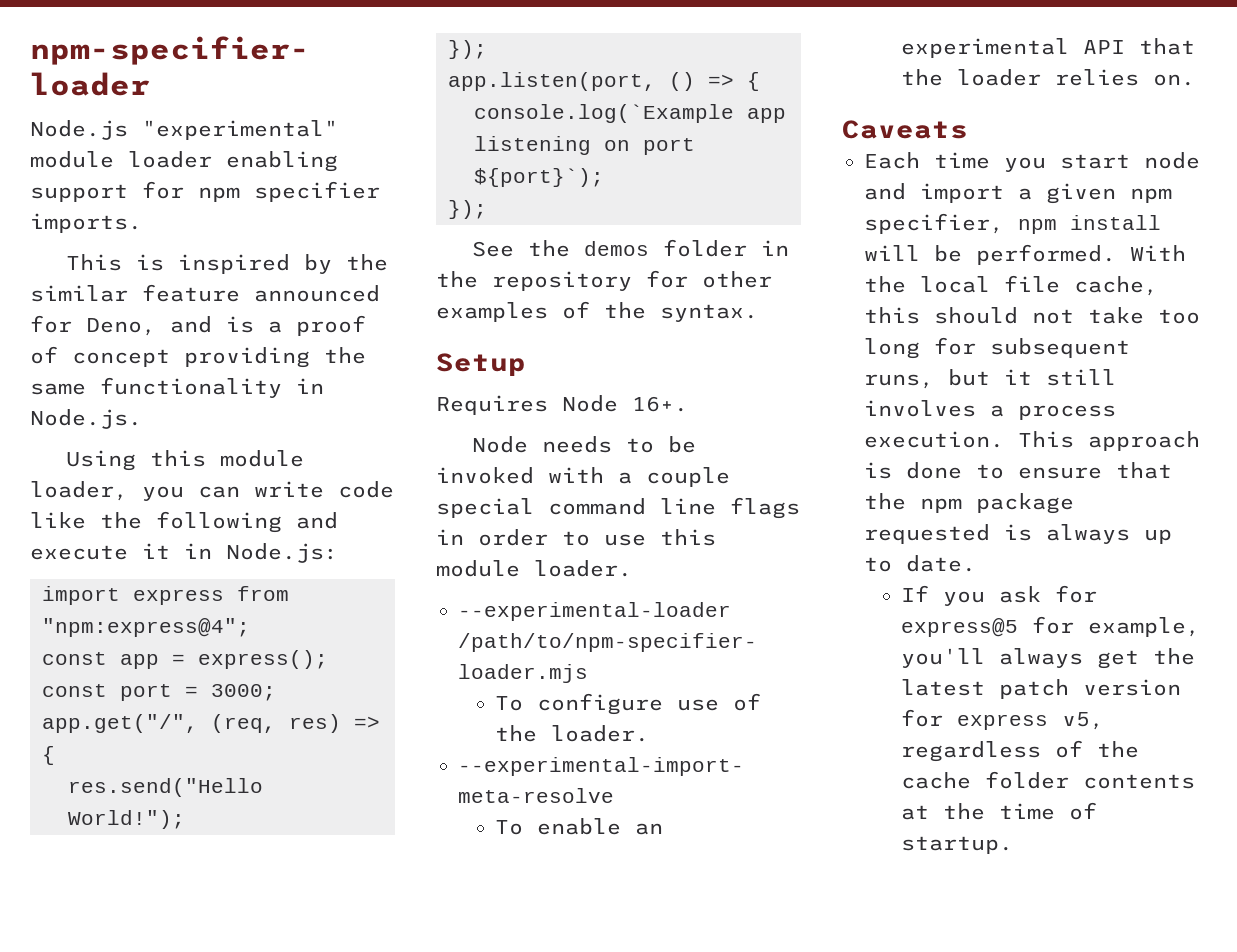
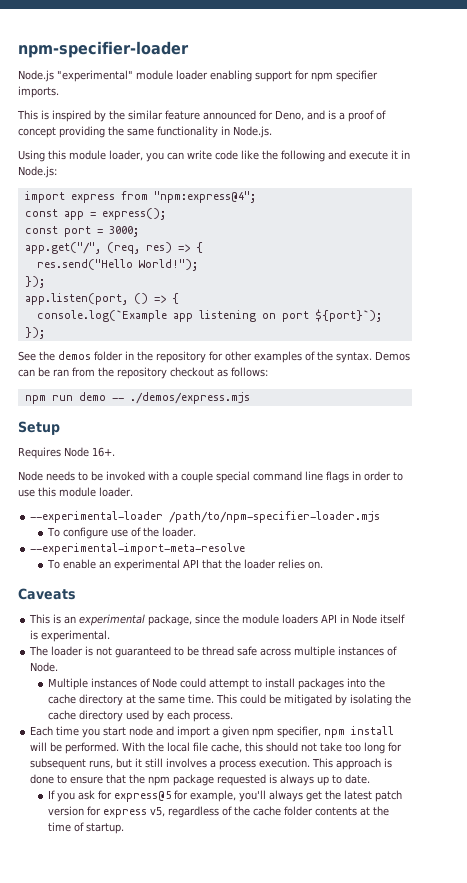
(758, 313) none -> [375,351,410,361] [18,367,268,379] [24,392,250,404] Demos can be ran from the repository checkout as follows: // npm run demo -- ./demos/express.mjs
(968, 129) none -> [29,614,406,626] [30,630,111,642] [29,646,398,658] [30,662,59,672] [47,678,385,690] [47,694,411,706] [47,710,233,722] // This is an experimental package, since the module loaders API in Node itself is experimental. // The loader is not guaranteed to be thread safe across multiple instances of Node. // Multiple instances of Node could attempt to install packages into the cache directory at the same time. This could be mitigated by isolating the cache directory used by each process.

